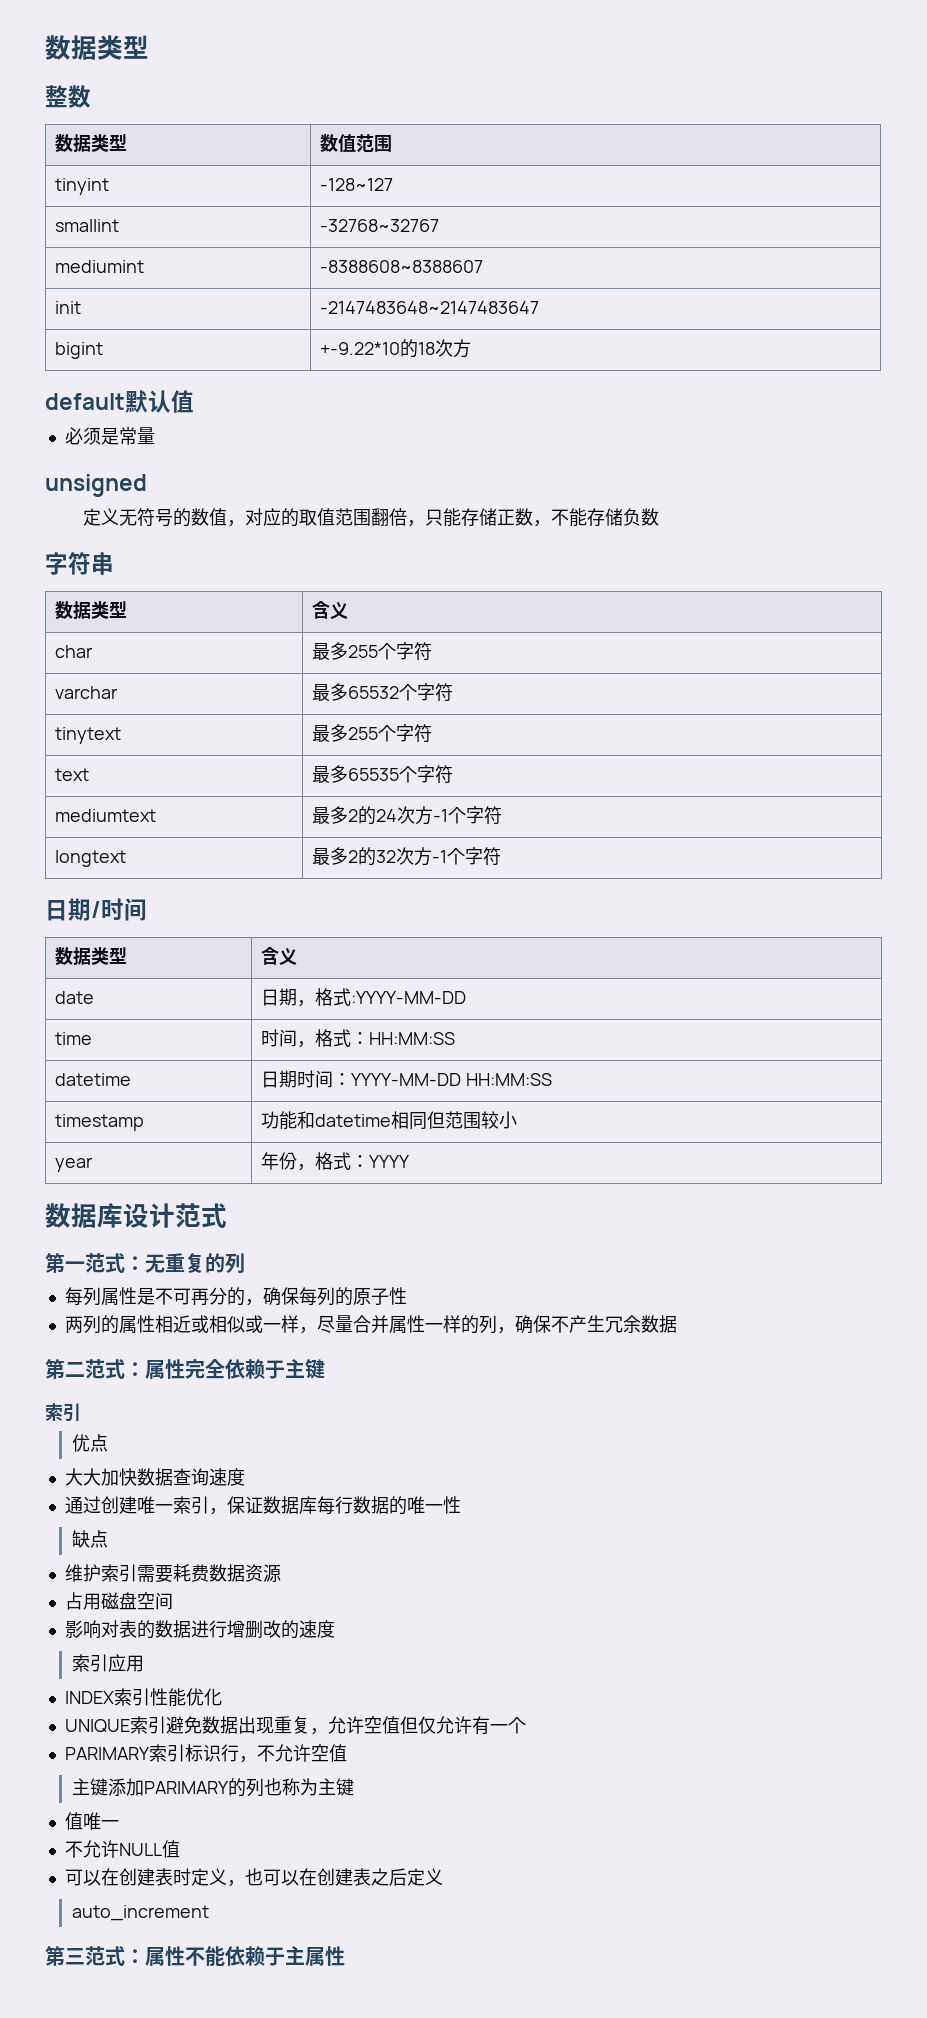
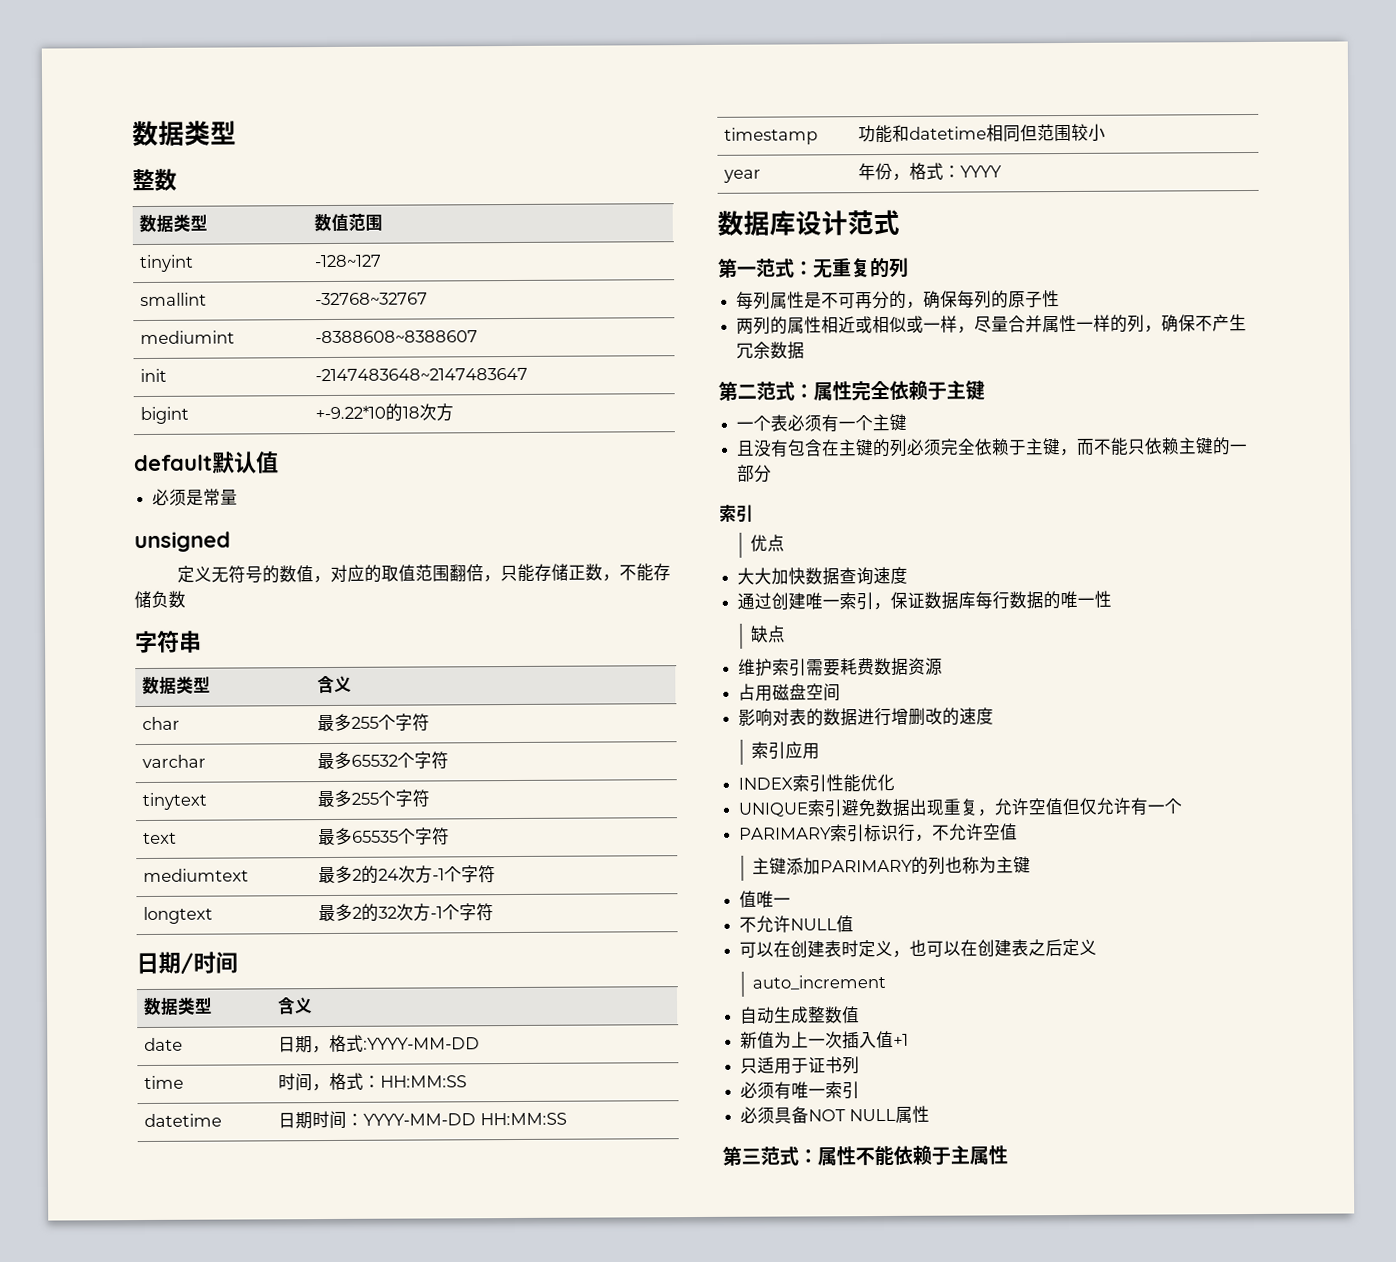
(325, 1369) none -> [736,413,908,433] [736,437,1249,458] [737,464,773,483] // 一个表必须有一个主键 // 且没有包含在主键的列必须完全依赖于主键，而不能只依赖主键的一部分
(209, 1913) none -> [740,1006,861,1024] [740,1030,910,1050] [740,1056,861,1075] [740,1081,861,1100] [740,1105,930,1124] // 自动生成整数值 // 新值为上一次插入值+1 // 只适用于证书列 // 必须有唯一索引 // 必须具备NOT NULL属性

